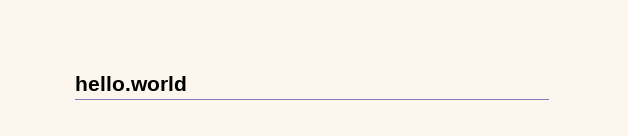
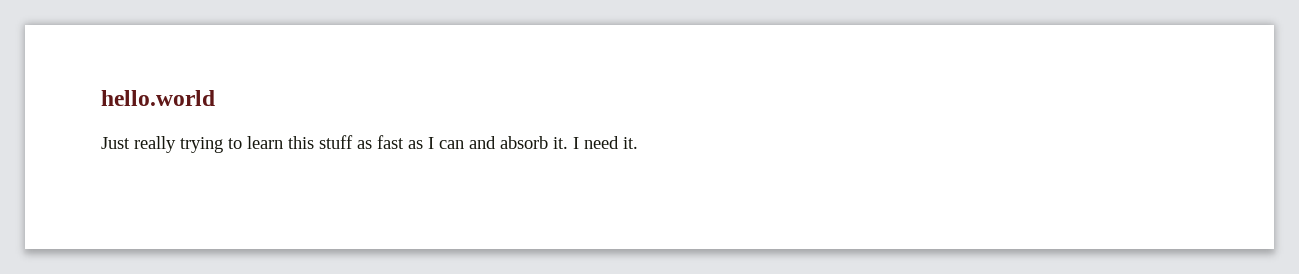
(187, 83) none -> [101,135,638,153] // Just really trying to learn this stuff as fast as I can and absorb it. I need it.

